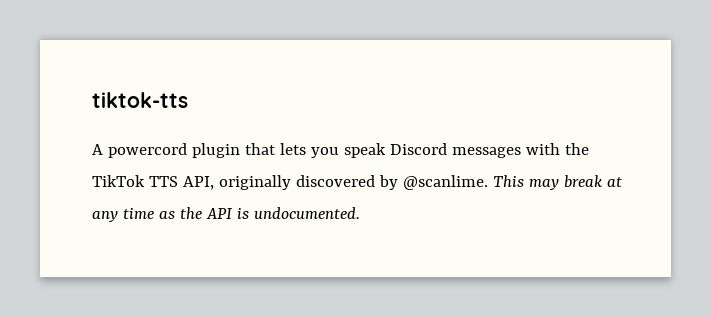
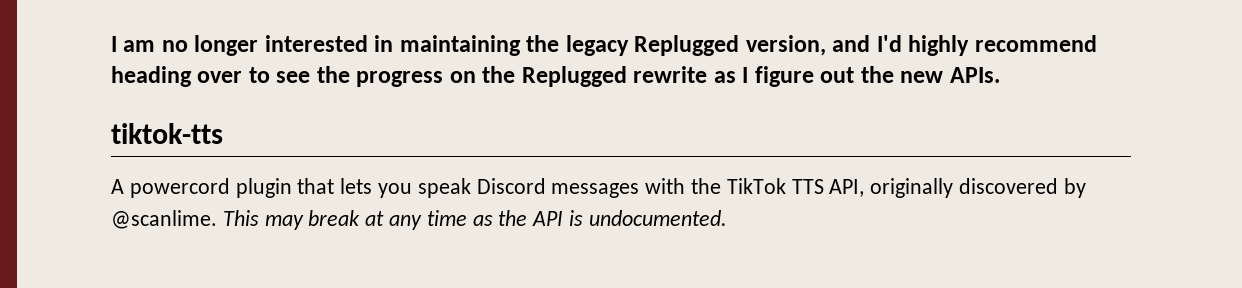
(92, 100) none -> [111,35,1097,56] [111,66,1000,87] I am no longer interested in maintaining the legacy Replugged version, and I'd highly recommend heading over to see the progress on the Replugged rewrite as I figure out the new APIs. //

